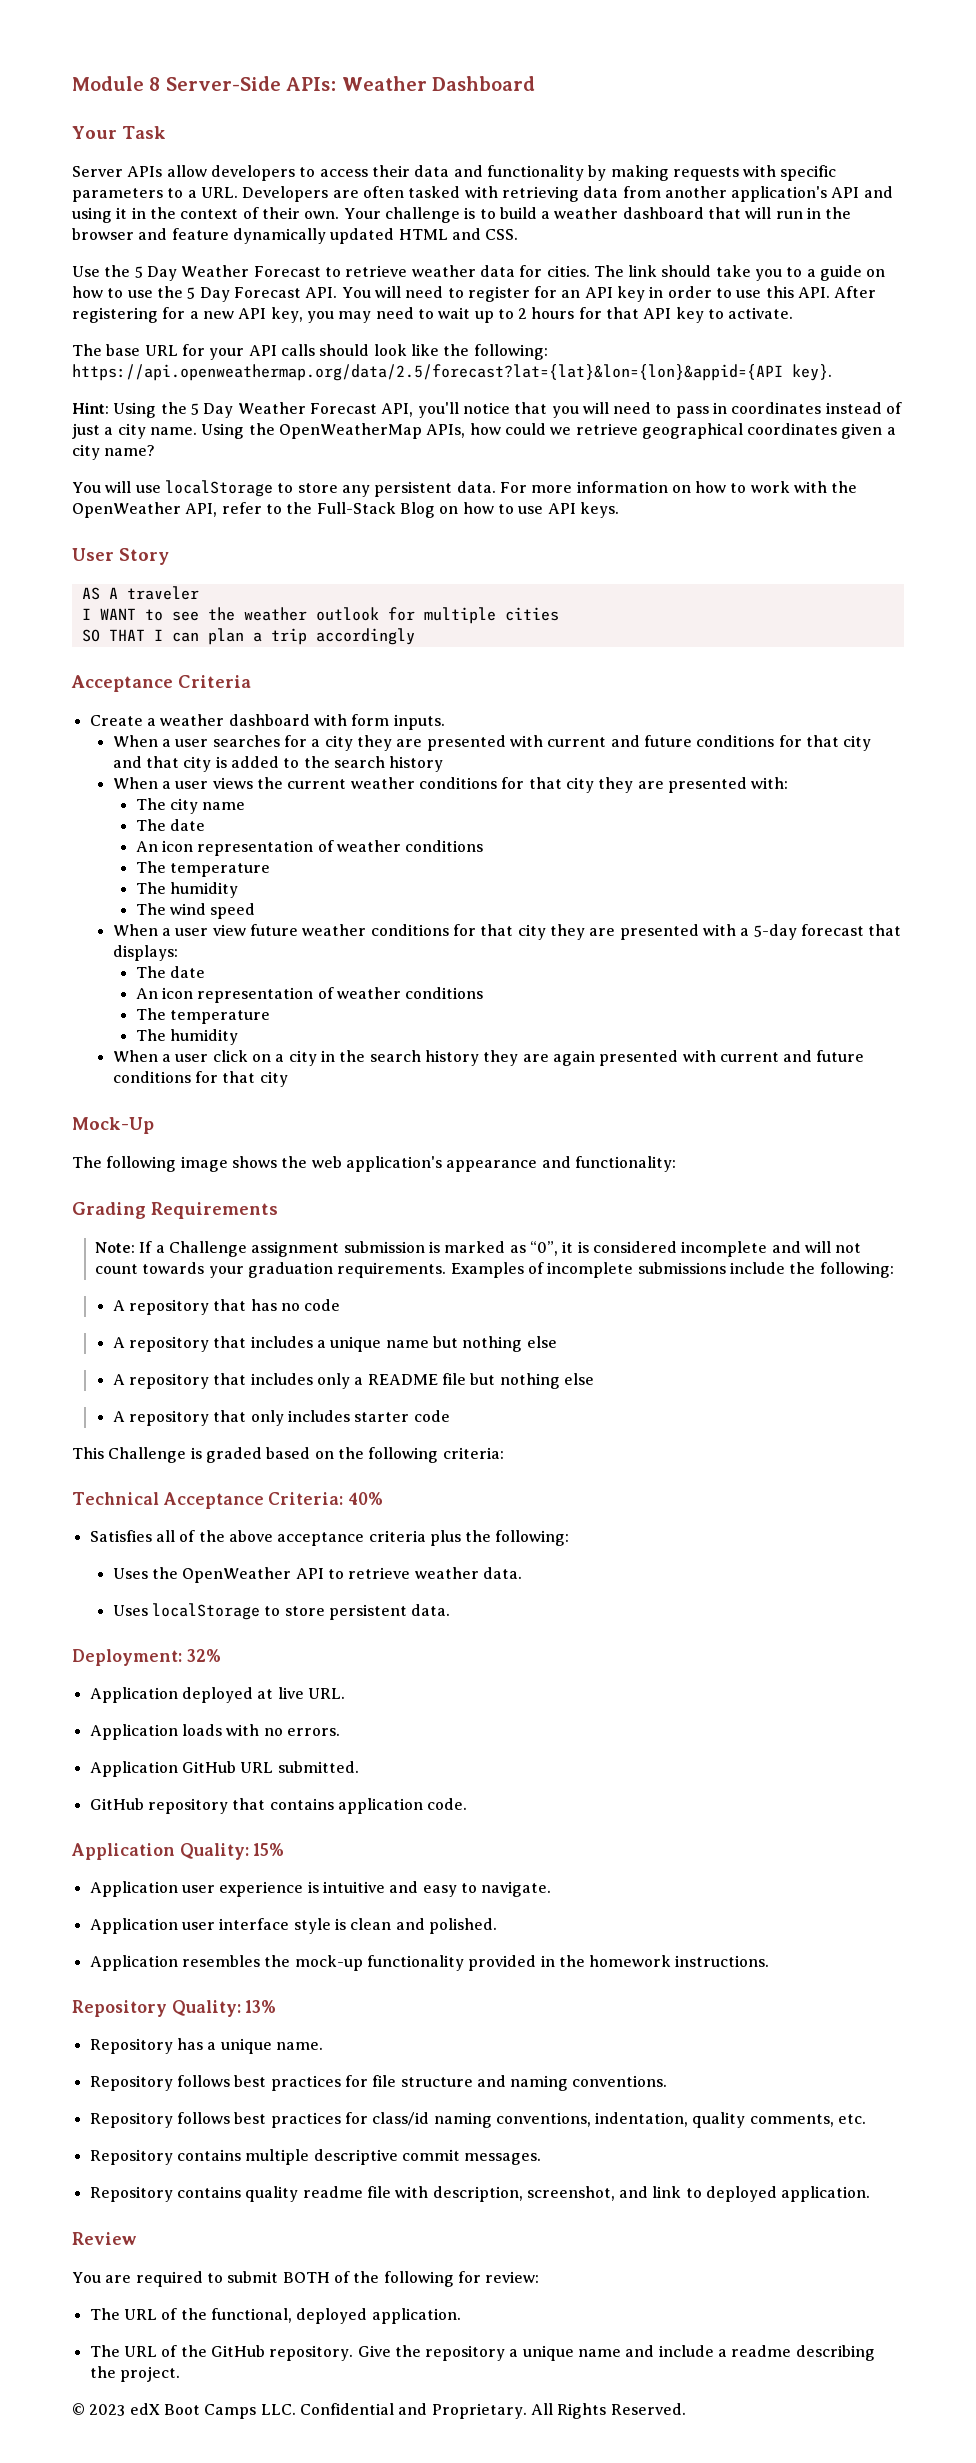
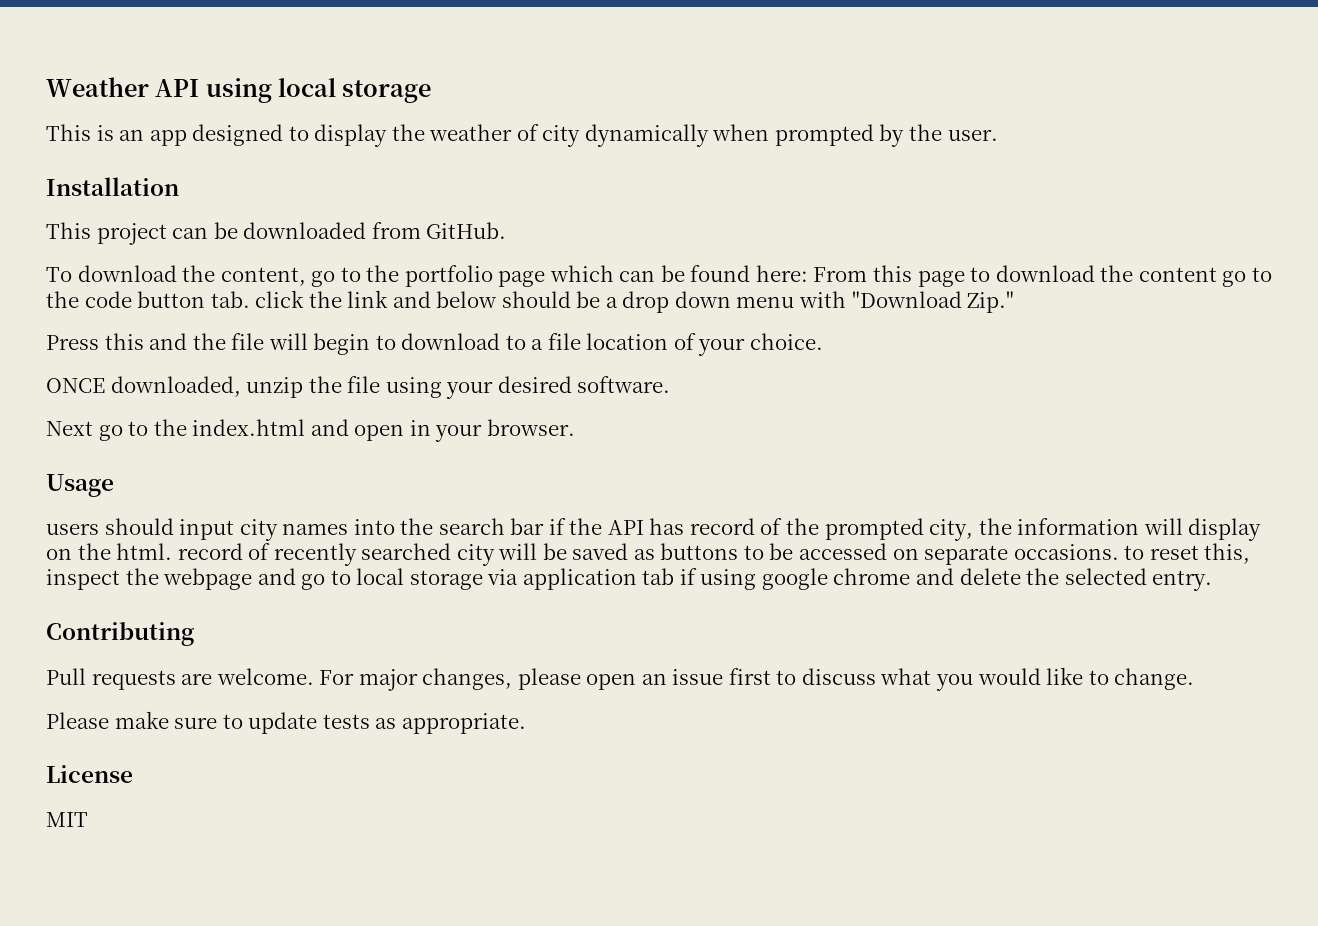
[72,76,535,91] [72,126,166,139] [72,165,837,181] [72,186,893,202] [72,207,852,223] [72,228,519,244] [72,265,886,281] [72,286,877,302] [72,307,794,323] [72,344,548,360] [72,364,832,381] [72,402,903,418] [72,423,896,439] [72,444,156,460] [72,480,858,497] [72,502,619,518] [72,548,169,565] [81,586,199,600] [81,607,559,624] [81,628,415,645] [71,675,251,692] [89,714,445,730] [112,735,872,751] [112,756,444,772] [112,777,789,793] [135,798,246,814] [135,819,206,831] [135,840,484,856] [135,861,271,877] [135,882,239,898] [135,903,256,919] [112,924,902,940] [112,945,178,961] [135,966,206,978] [135,987,484,1003] [135,1008,271,1024] [135,1029,239,1045] [112,1050,865,1066] [112,1071,288,1087] [72,1117,154,1134] [72,1156,676,1172] [72,1202,278,1219] [95,1241,862,1257] [95,1262,894,1278] [112,1299,341,1315] [112,1336,557,1352] [112,1373,594,1389] [112,1410,450,1426] [72,1447,504,1463] [72,1492,384,1509] [89,1530,570,1546] [112,1567,522,1583] [112,1603,451,1620] [72,1649,221,1666] [89,1687,345,1703] [89,1724,340,1740] [89,1761,359,1777] [89,1798,468,1814] [71,1843,285,1860] [89,1881,552,1897] [89,1918,497,1934] [89,1955,770,1971] [72,2000,277,2017] [89,2038,323,2054] [89,2075,668,2091] [89,2112,867,2128] [89,2149,542,2165] [89,2186,871,2202] [72,2232,137,2245] [72,2271,540,2287] [89,2308,461,2324] [89,2345,875,2361] [89,2366,180,2382] [72,2403,686,2419] Module 8 Server-Side APIs: Weather Dashboard // Your Task // Server APIs allow developers to access their data and functionality by making requests with specific parameters to a URL. Developers are often tasked with retrieving data from another application's API and using it in the context of their own. Your challenge is to build a weather dashboard that will run in the browser and feature dynamically updated HTML and CSS. // Use the 5 Day Weather Forecast to retrieve weather data for cities. The link should take you to a guide on how to use the 5 Day Forecast API. You will need to register for an API key in order to use this API. After registering for a new API key, you may need to wait up to 2 hours for that API key to activate. // The base URL for your API calls should look like the following: https://api.openweathermap.org/data/2.5/forecast?lat={lat}&lon={lon}&appid={API key}. // Hint: Using the 5 Day Weather Forecast API, you'll notice that you will need to pass in coordinates instead of just a city name. Using the OpenWeatherMap APIs, how could we retrieve geographical coordinates given a city name? // You will use localStorage to store any persistent data. For more information on how to work with the OpenWeather API, refer to the Full-Stack Blog on how to use API keys. // User Story // AS A traveler // I WANT to see the weather outlook for multiple cities // SO THAT I can plan a trip accordingly // Acceptance Criteria // Create a weather dashboard with form inputs. // When a user searches for a city they are presented with current and future conditions for that city and that city is added to the search history // When a user views the current weather conditions for that city they are presented with: // The city name // The date // An icon representation of weather conditions // The temperature // The humidity // The wind speed // When a user view future weather conditions for that city they are presented with a 5-day forecast that displays: // The date // An icon representation of weather conditions // The temperature // The humidity // When a user click on a city in the search history they are again presented with current and future conditions for that city // Mock-Up // The following image shows the web application's appearance and functionality: // Grading Requirements // Note: If a Challenge assignment submission is marked as “0”, it is considered incomplete and will not count towards your graduation requirements. Examples of incomplete submissions include the following: // A repository that has no code // A repository that includes a unique name but nothing else // A repository that includes only a README file but nothing else // A repository that only includes starter code // This Challenge is graded based on the following criteria: // Technical Acceptance Criteria: 40% // Satisfies all of the above acceptance criteria plus the following: // Uses the OpenWeather API to retrieve weather data. // Uses localStorage to store persistent data. // Deployment: 32% // Application deployed at live URL. // Application loads with no errors. // Application GitHub URL submitted. // GitHub repository that contains application code. // Application Quality: 15% // Application user experience is intuitive and easy to navigate. // Application user interface style is clean and polished. // Application resembles the mock-up functionality provided in the homework instructions. // Repository Quality: 13% // Repository has a unique name. // Repository follows best practices for file structure and naming conventions. // Repository follows best practices for class/id naming conventions, indentation, quality comments, etc. // Repository contains multiple descriptive commit messages. // Repository contains quality readme file with description, screenshot, and link to deployed application. // Review // You are required to submit BOTH of the following for review: // The URL of the functional, deployed application. // The URL of the GitHub repository. Give the repository a unique name and include a readme describing the project. // © 2023 edX Boot Camps LLC. Confidential and Proprietary. All Rights Reserved. -> [46,77,432,103] [46,124,998,147] [46,177,179,196] [46,222,507,245] [46,265,1272,287] [46,290,1015,313] [46,333,824,356] [46,376,671,399] [46,419,575,442] [46,474,114,497] [46,518,1262,541] [46,543,1251,566] [46,568,1213,591] [46,622,194,646] [46,667,1195,691] [46,711,526,734] [46,765,133,783] [46,812,88,827] Weather API using local storage // This is an app designed to display the weather of city dynamically when prompted by the user. // Installation // This project can be downloaded from GitHub. // To download the content, go to the portfolio page which can be found here: From this page to download the content go to the code button tab. click the link and below should be a drop down menu with "Download Zip." // Press this and the file will begin to download to a file location of your choice. // ONCE downloaded, unzip the file using your desired software. // Next go to the index.html and open in your browser. // Usage // users should input city names into the search bar if the API has record of the prompted city, the information will display on the html. record of recently searched city will be saved as buttons to be accessed on separate occasions. to reset this, inspect the webpage and go to local storage via application tab if using google chrome and delete the selected entry. // Contributing // Pull requests are welcome. For major changes, please open an issue first to discuss what you would like to change. // Please make sure to update tests as appropriate. // License // MIT

